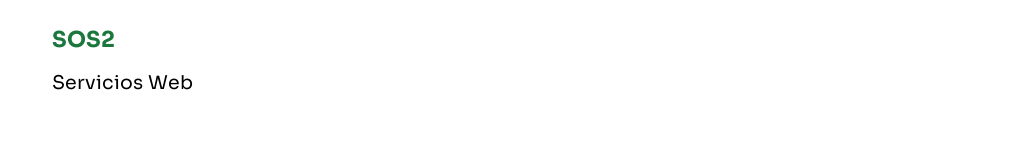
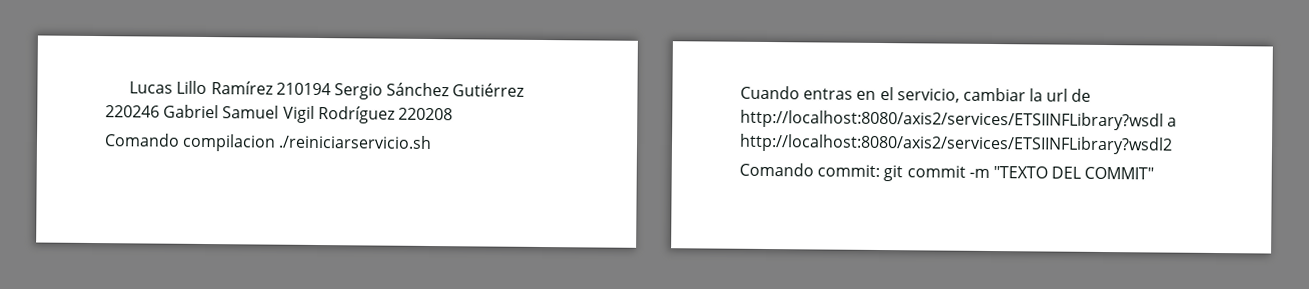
[52,30,115,48] [52,74,194,90] SOS2 // Servicios Web -> [129,80,525,100] [105,104,453,124] [104,133,433,152] [740,85,1092,103] [740,109,1178,131] [739,133,1173,155] [739,162,1155,182] Lucas Lillo Ramírez 210194 Sergio Sánchez Gutiérrez 220246 Gabriel Samuel Vigil Rodríguez 220208 // Comando compilacion ./reiniciarservicio.sh // Cuando entras en el servicio, cambiar la url de http://localhost:8080/axis2/services/ETSIINFLibrary?wsdl a http://localhost:8080/axis2/services/ETSIINFLibrary?wsdl2 // Comando commit: git commit -m "TEXTO DEL COMMIT"

